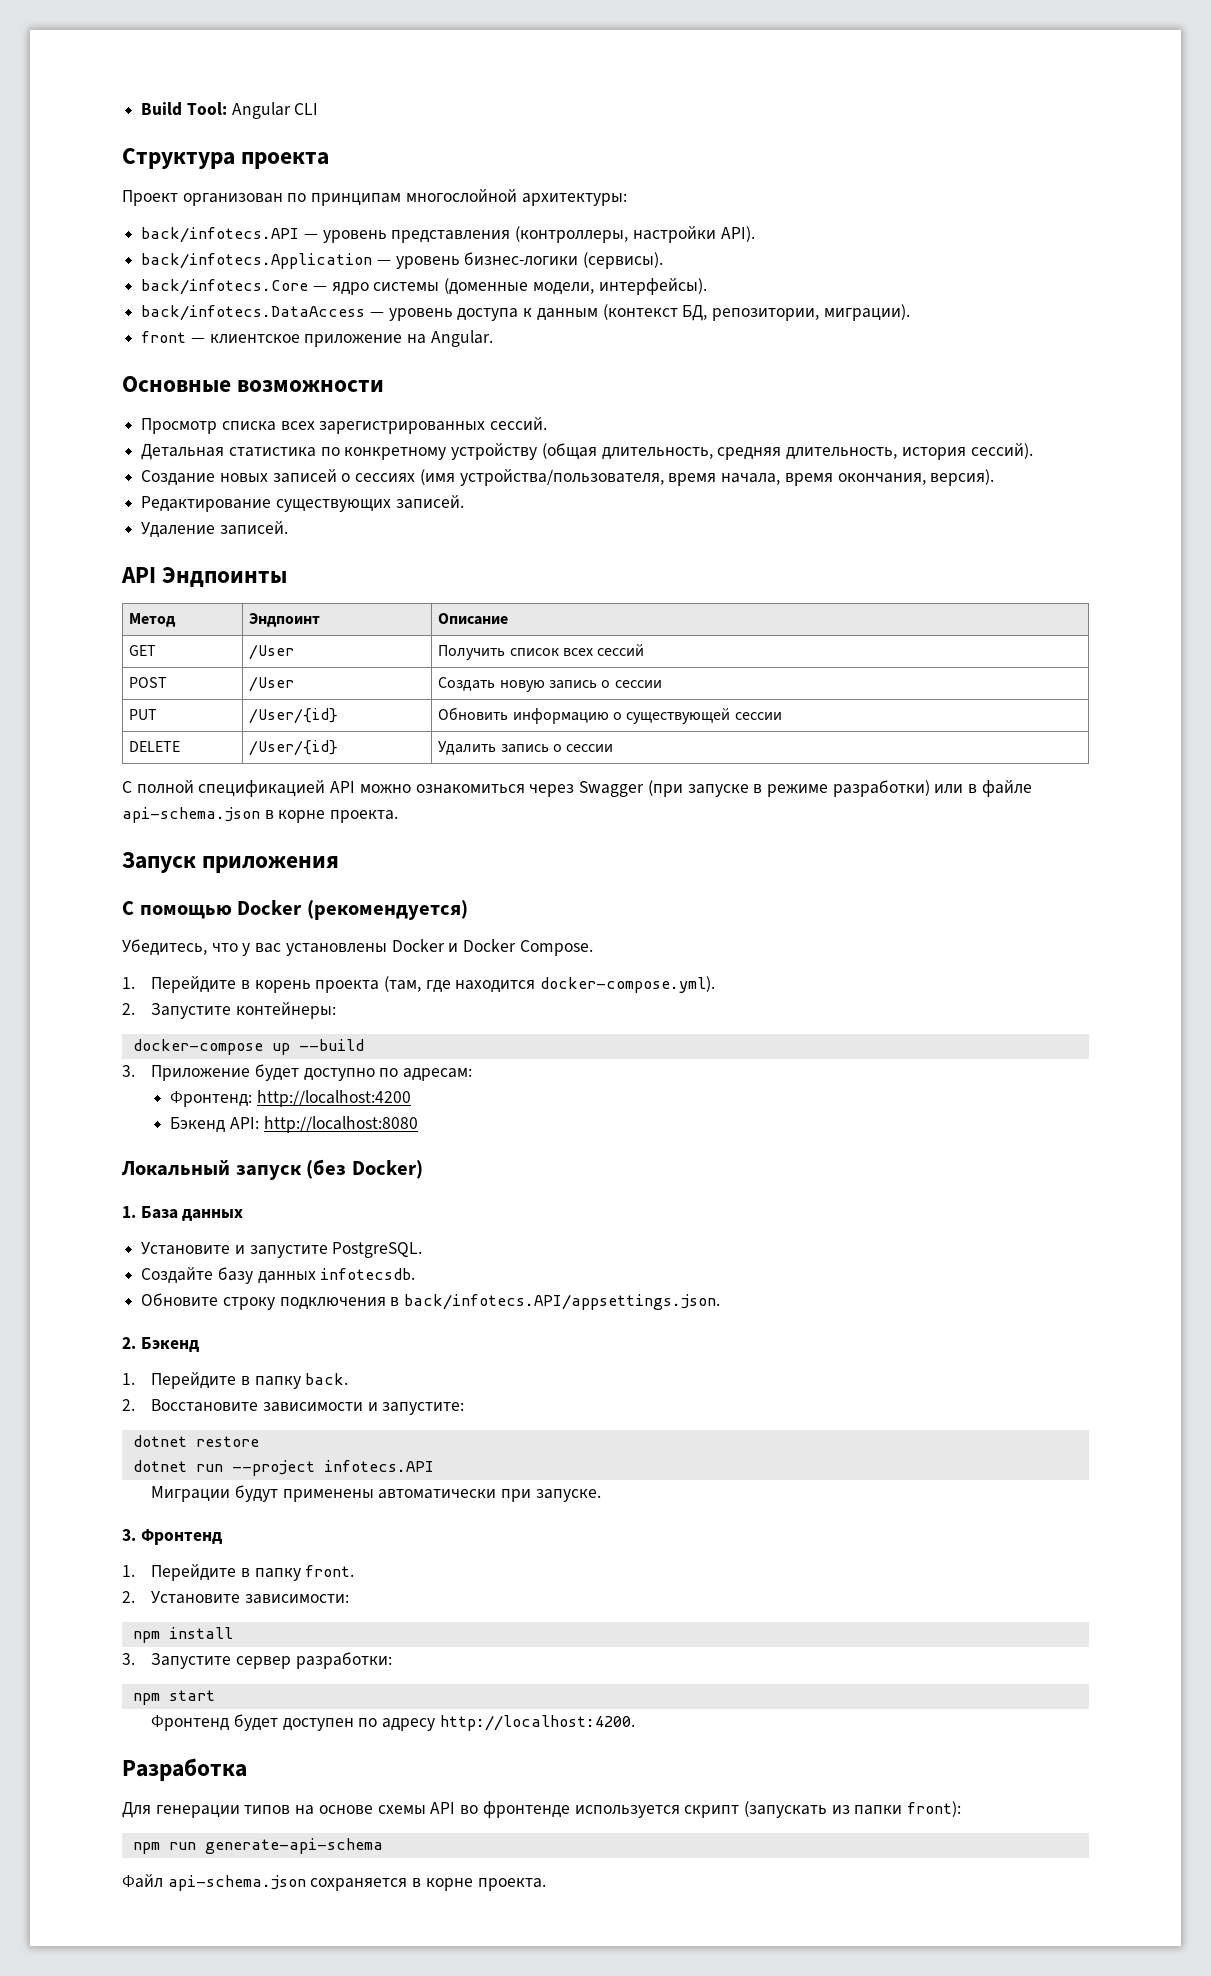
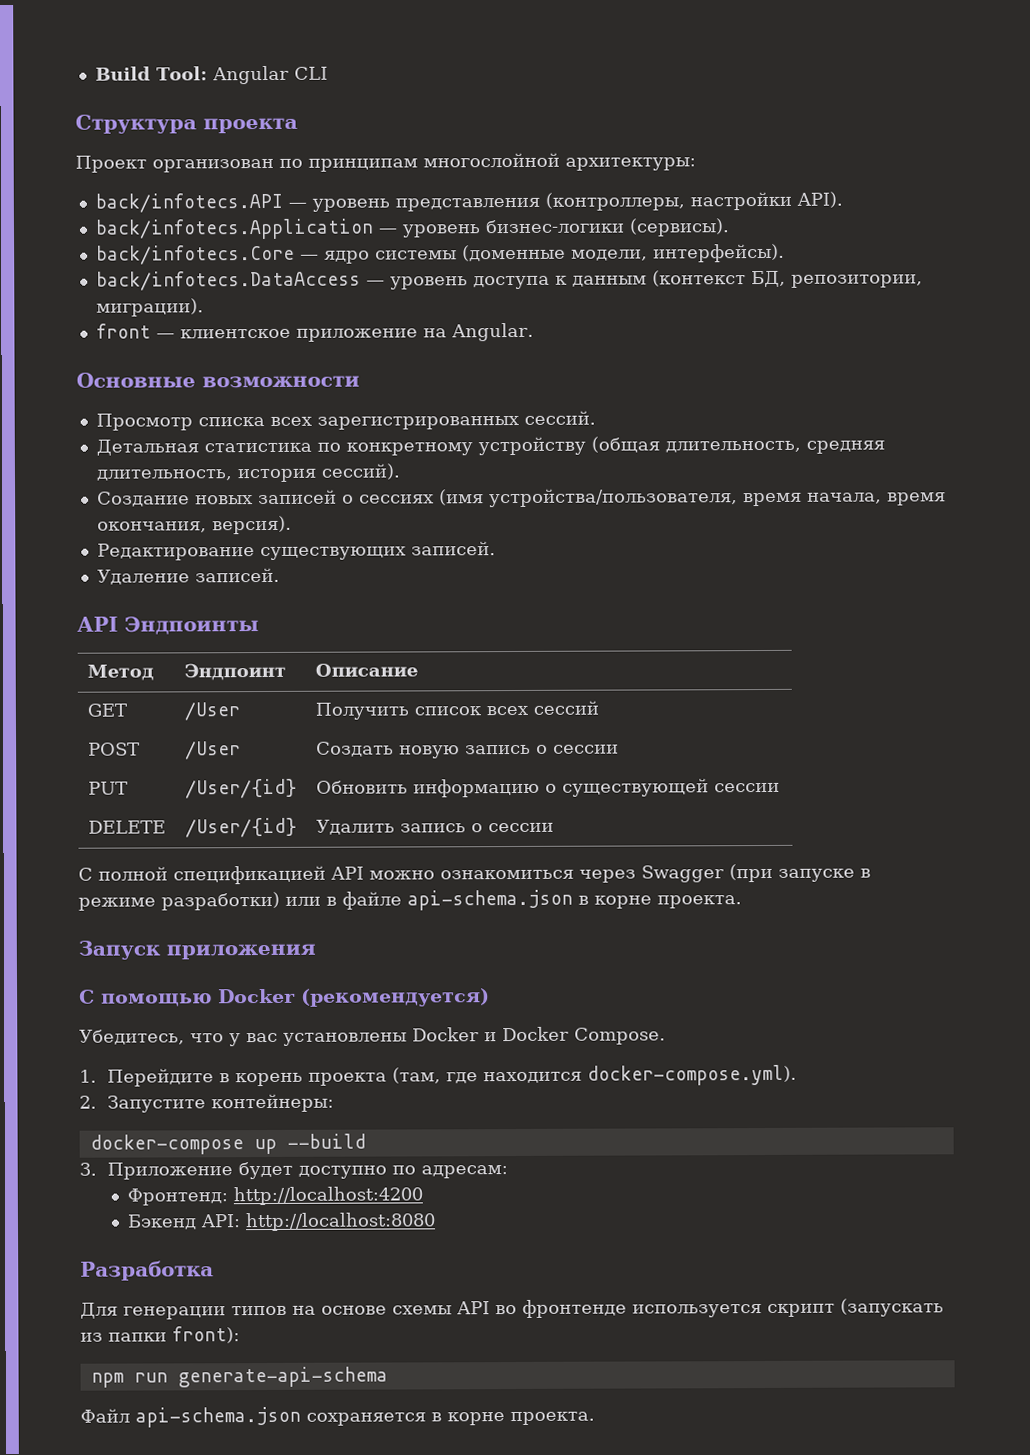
[121,1159,423,1180] [122,1206,244,1222] [141,1242,423,1258] [141,1267,416,1284] [141,1293,721,1310] [122,1337,199,1353] [122,1372,349,1389] [122,1399,465,1415] [132,1435,259,1447] [132,1460,434,1476] [151,1485,601,1502] [122,1529,222,1545] [122,1564,355,1581] [122,1591,349,1604] [132,1627,233,1643] [122,1652,392,1669] [132,1690,215,1705] [151,1714,635,1731] // Локальный запуск (без Docker) // 1. База данных // Установите и запустите PostgreSQL. // Создайте базу данных infotecsdb. // Обновите строку подключения в back/infotecs.API/appsettings.json. // 2. Бэкенд // 1. Перейдите в папку back. // 2. Восстановите зависимости и запустите: // dotnet restore // dotnet run --project infotecs.API // Миграции будут применены автоматически при запуске. // 3. Фронтенд // 1. Перейдите в папку front. // 2. Установите зависимости: // npm install // 3. Запустите сервер разработки: // npm start // Фронтенд будет доступен по адресу http://localhost:4200. -> (436, 1222) none

